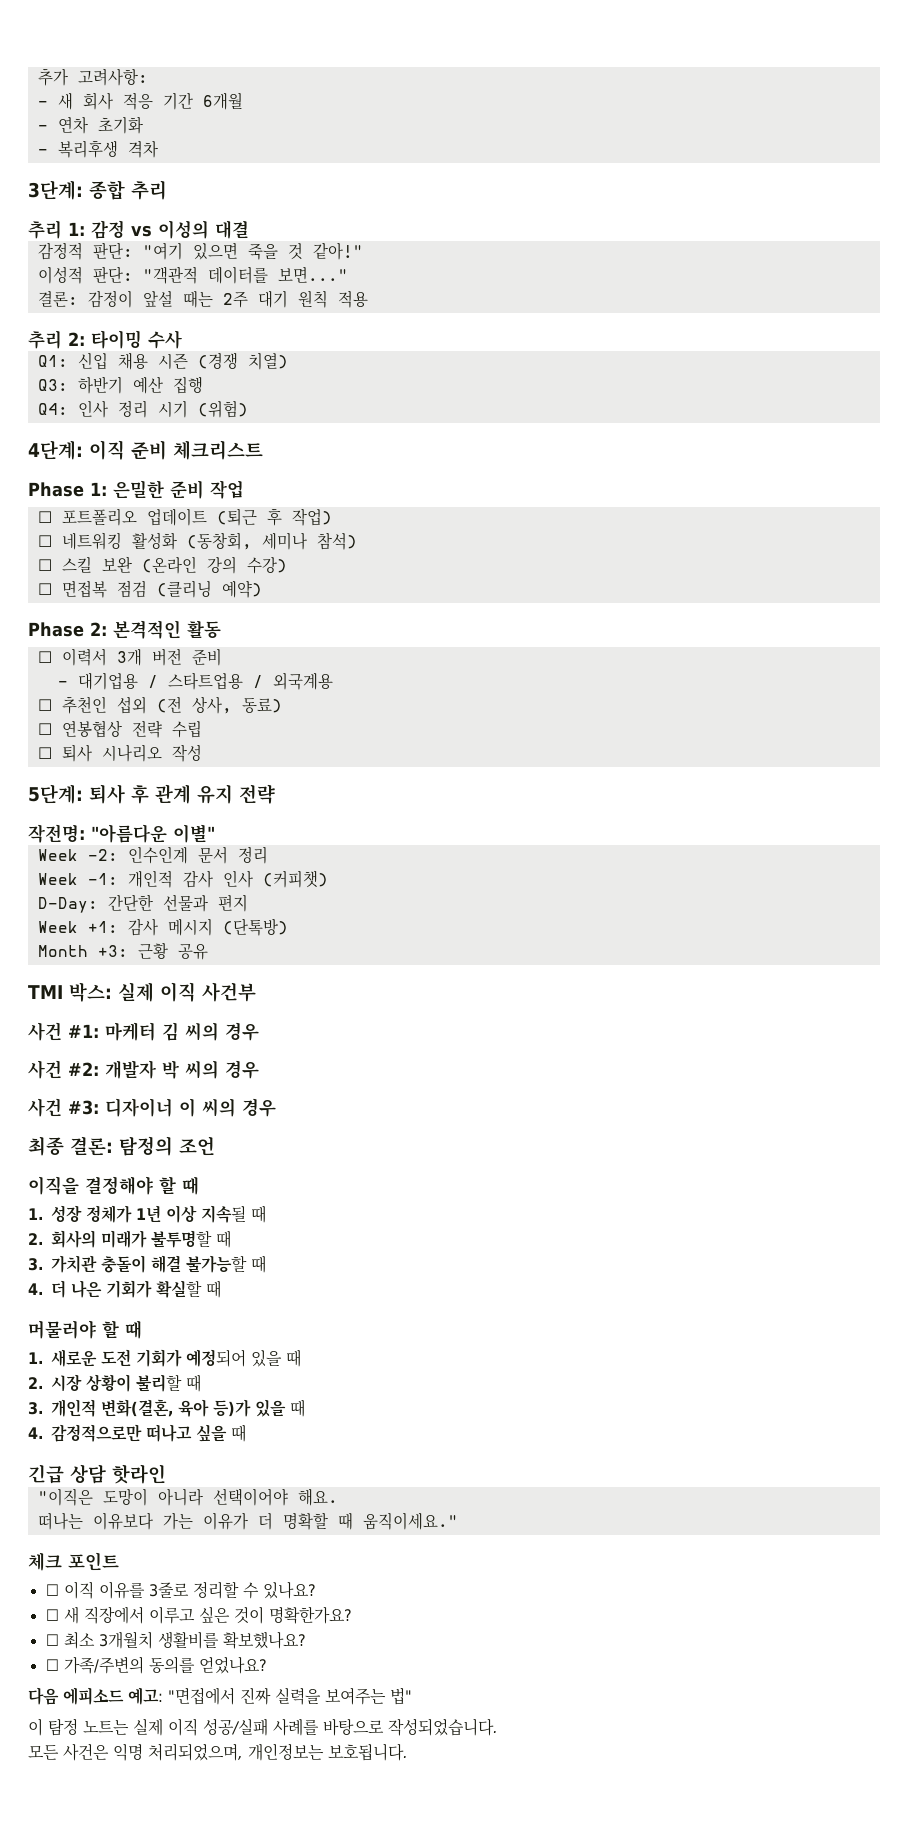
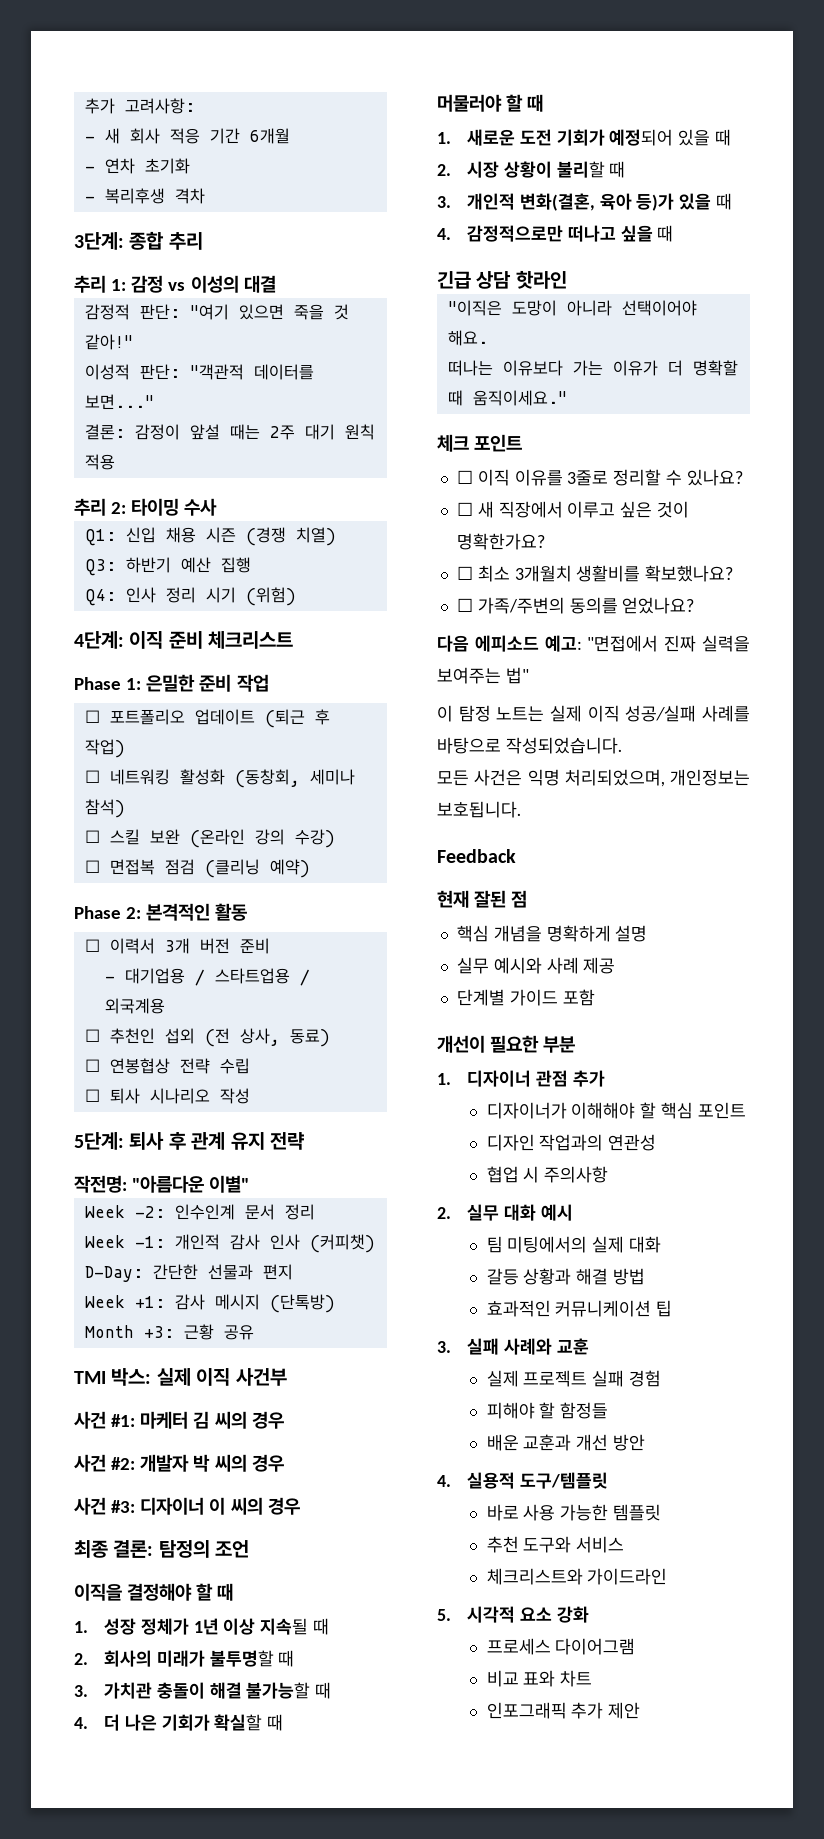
(408, 1752) none -> [437,849,516,863] [437,890,528,908] [456,925,648,942] [456,957,616,974] [456,989,595,1006] [437,1035,576,1053] [437,1070,605,1087] [486,1102,747,1119] [486,1134,657,1151] [486,1166,609,1183] [437,1204,573,1221] [486,1236,662,1253] [486,1268,646,1285] [486,1300,673,1317] [437,1338,589,1355] [486,1370,662,1387] [486,1402,609,1419] [486,1434,646,1451] [437,1472,608,1489] [486,1504,662,1521] [486,1536,625,1553] [486,1568,668,1585] [437,1606,589,1623] [486,1638,636,1655] [486,1670,593,1687] [486,1702,641,1719] // Feedback // 현재 잘된 점 // 핵심 개념을 명확하게 설명 // 실무 예시와 사례 제공 // 단계별 가이드 포함 // 개선이 필요한 부분 // 1. 디자이너 관점 추가 // 디자이너가 이해해야 할 핵심 포인트 // 디자인 작업과의 연관성 // 협업 시 주의사항 // 2. 실무 대화 예시 // 팀 미팅에서의 실제 대화 // 갈등 상황과 해결 방법 // 효과적인 커뮤니케이션 팁 // 3. 실패 사례와 교훈 // 실제 프로젝트 실패 경험 // 피해야 할 함정들 // 배운 교훈과 개선 방안 // 4. 실용적 도구/템플릿 // 바로 사용 가능한 템플릿 // 추천 도구와 서비스 // 체크리스트와 가이드라인 // 5. 시각적 요소 강화 // 프로세스 다이어그램 // 비교 표와 차트 // 인포그래픽 추가 제안

